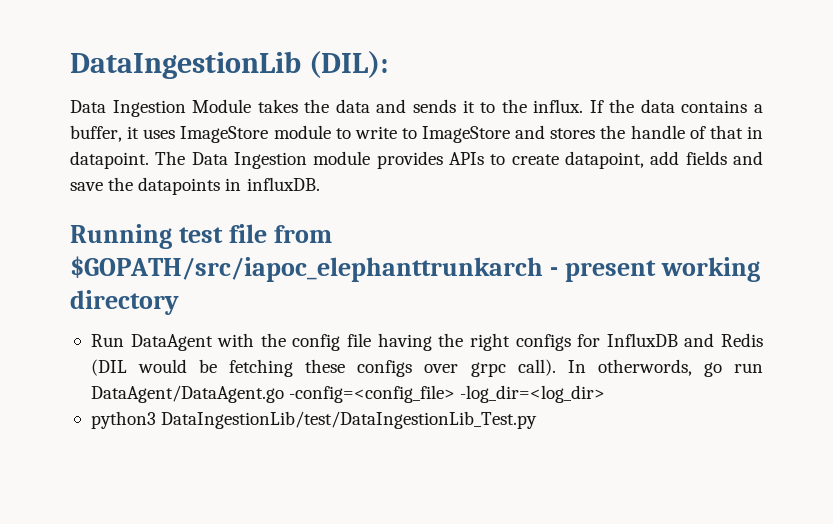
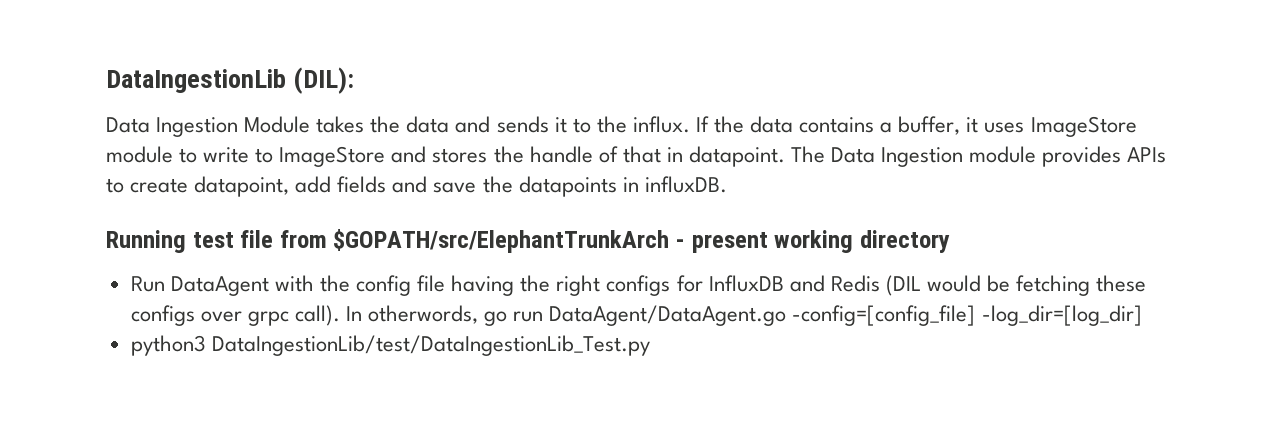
[70,256,543,282] $GOPATH/src/iapoc_elephanttrunkarch -> [333,229,670,253] $GOPATH/src/ElephantTrunkArch
[289,385,606,403] -config=<config_file> -log_dir=<log_dir> -> [792,305,1142,326] -config=[config_file] -log_dir=[log_dir]

